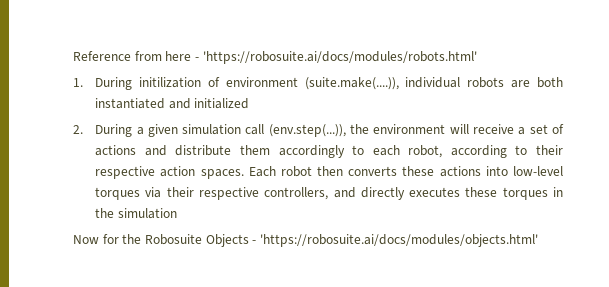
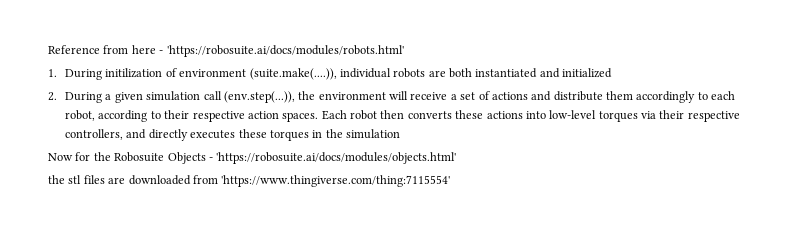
(538, 240) none -> [48,175,451,187] // the stl files are downloaded from 'https://www.thingiverse.com/thing:7115554'

